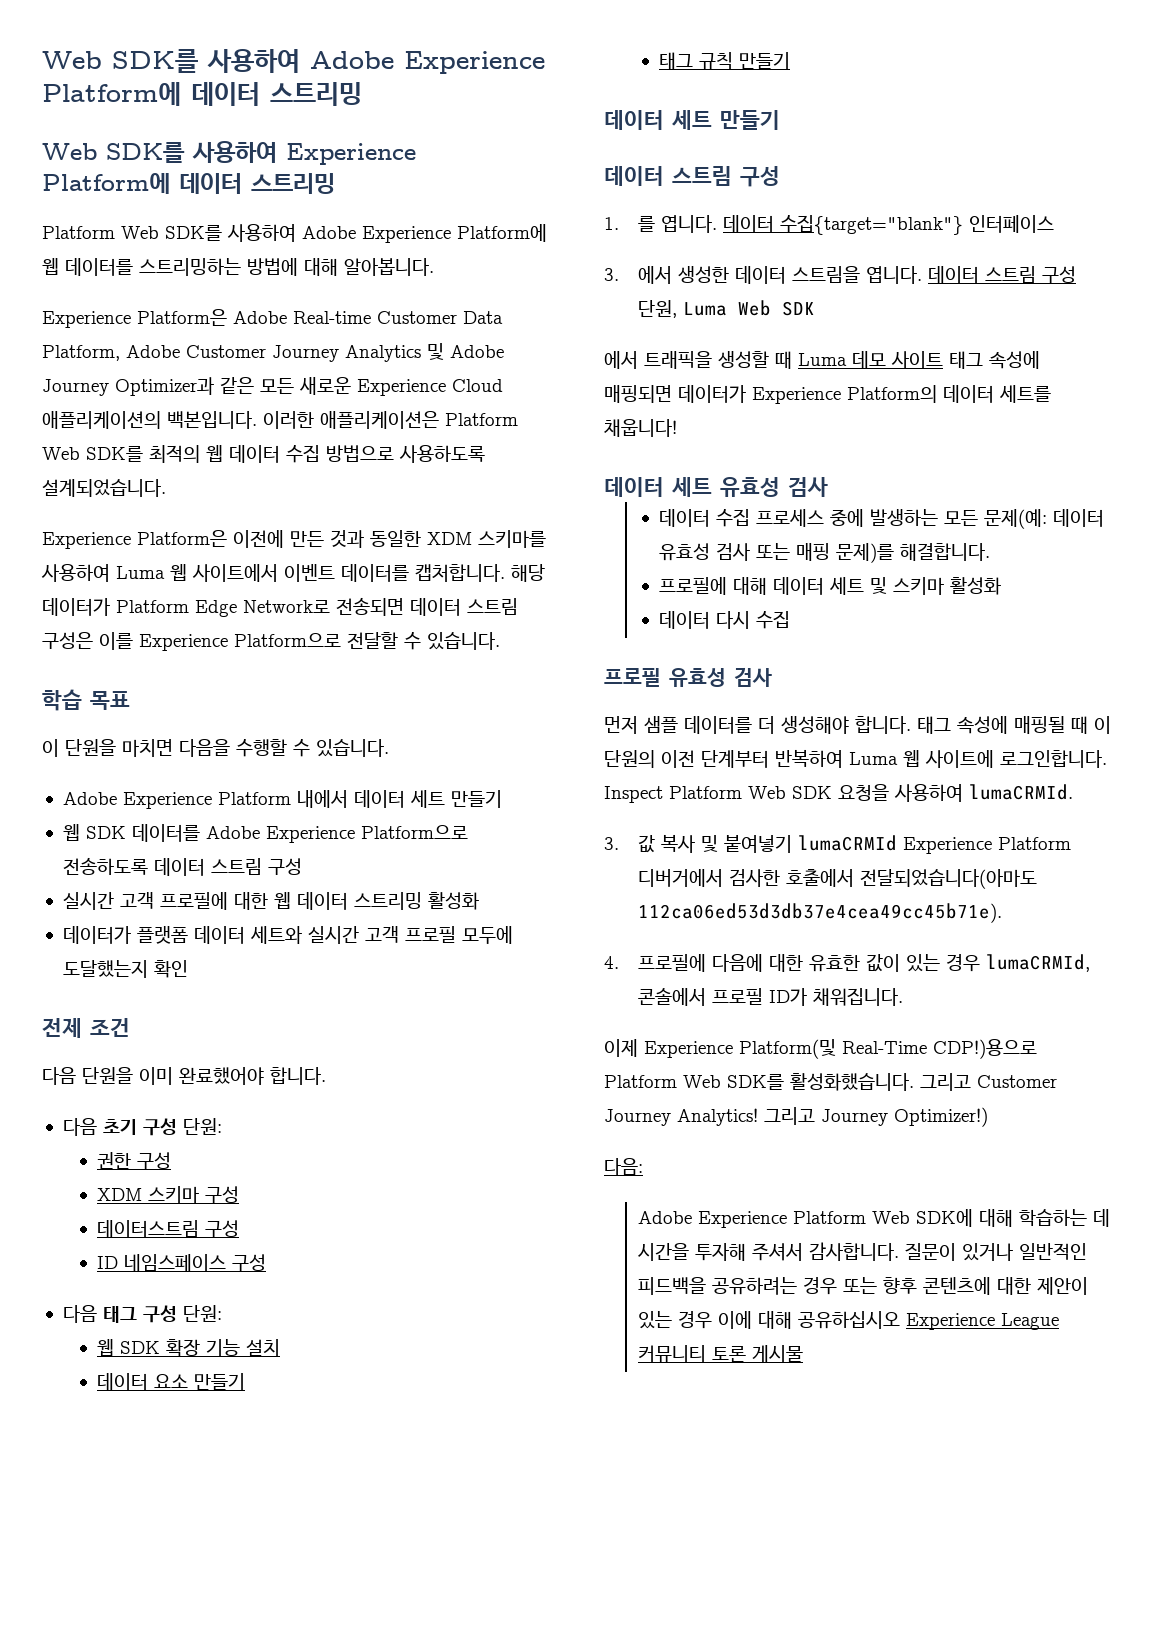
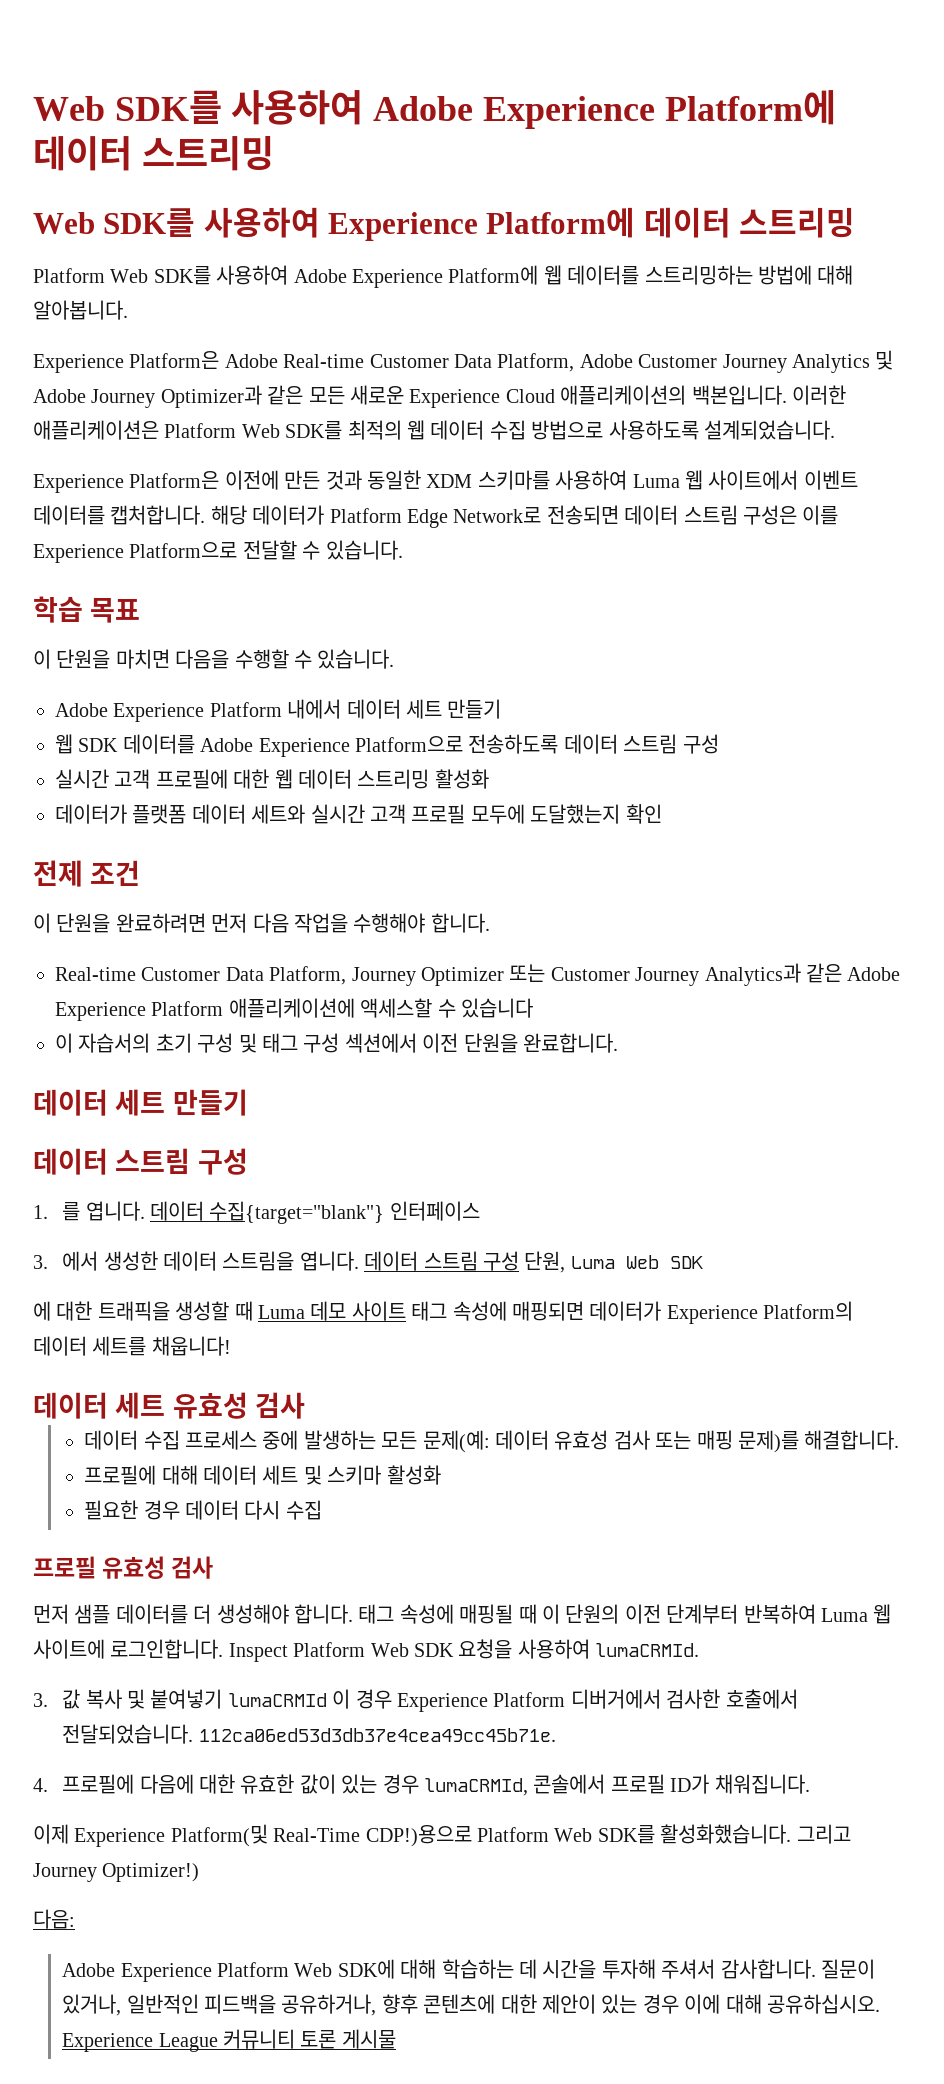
[42,1067,326,1085] [62,1118,222,1136] [96,1152,171,1169] [96,1186,239,1204] [96,1220,239,1238] [96,1254,266,1272] [62,1305,222,1323] [96,1339,280,1357] [96,1373,245,1391] [658,52,790,70] 다음 단원을 이미 완료했어야 합니다. // 다음 초기 구성 단원: // 권한 구성 // XDM 스키마 구성 // 데이터스트림 구성 // ID 네임스페이스 구성 // 다음 태그 구성 단원: // 웹 SDK 확장 기능 설치 // 데이터 요소 만들기 // 태그 규칙 만들기 -> [33,913,490,933] [55,963,901,986] [55,998,533,1021] [55,1033,618,1053] 이 단원을 완료하려면 먼저 다음 작업을 수행해야 합니다. // Real-time Customer Data Platform, Journey Optimizer 또는 Customer Journey Analytics과 같은 Adobe Experience Platform 애플리케이션에 액세스할 수 있습니다 // 이 자습서의 초기 구성 및 태그 구성 섹션에서 이전 단원을 완료합니다.
[604,351,638,369] 에서 -> [33,1301,93,1321] 에 대한
(1001, 586) none -> [84,1500,180,1520] 필요한 경우
(897, 843) none -> [332,1689,392,1709] 이 경우
[859,869,1037,889] [637,903,1002,923] 전달되었습니다(아마도 112ca06ed53d3db37e4cea49cc45b71e). -> [62,1724,556,1744] 전달되었습니다. 112ca06ed53d3db37e4cea49cc45b71e.
[977,1075,1057,1088] [604,1107,815,1126] Customer Journey Analytics! 그리고 -> (851, 1834) none
[961,1243,1013,1261] 있거나 -> [62,1994,122,2016] 있거나,
[711,1277,877,1295] 공유하려는 경우 또는 -> [281,1994,377,2016] 공유하거나,
[797,1311,900,1329] 공유하십시오 -> [767,1994,881,2014] 공유하십시오.

